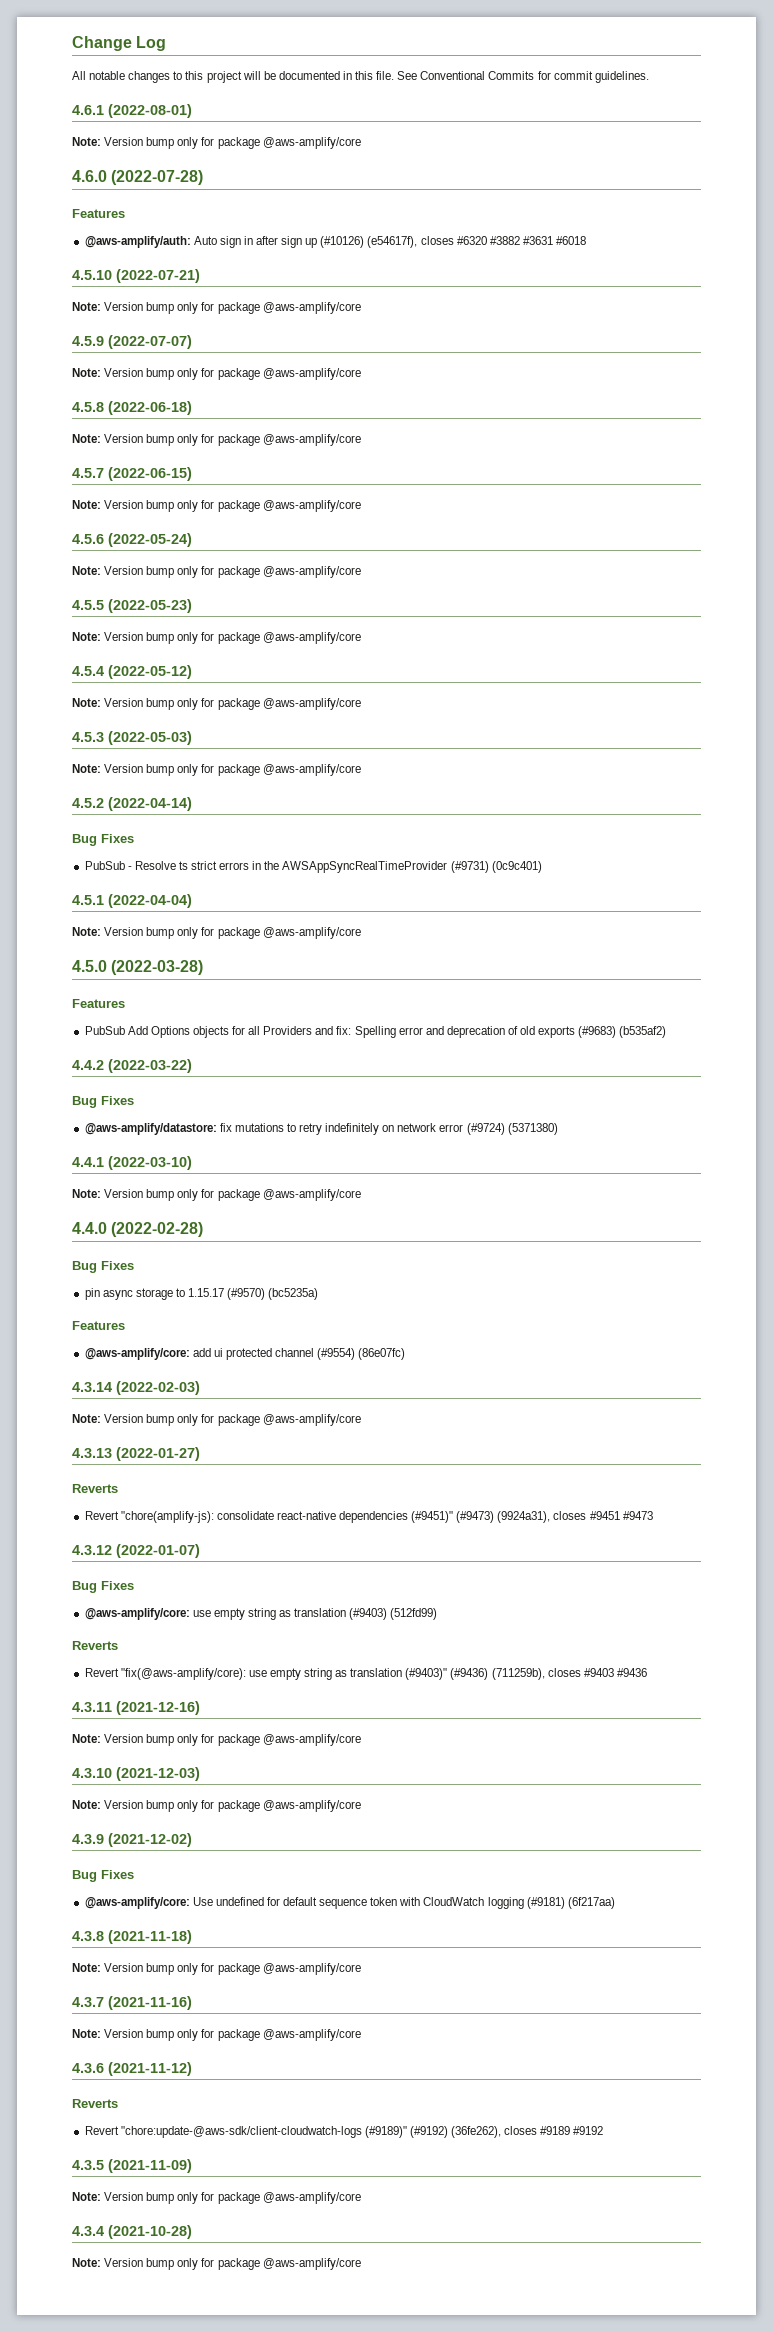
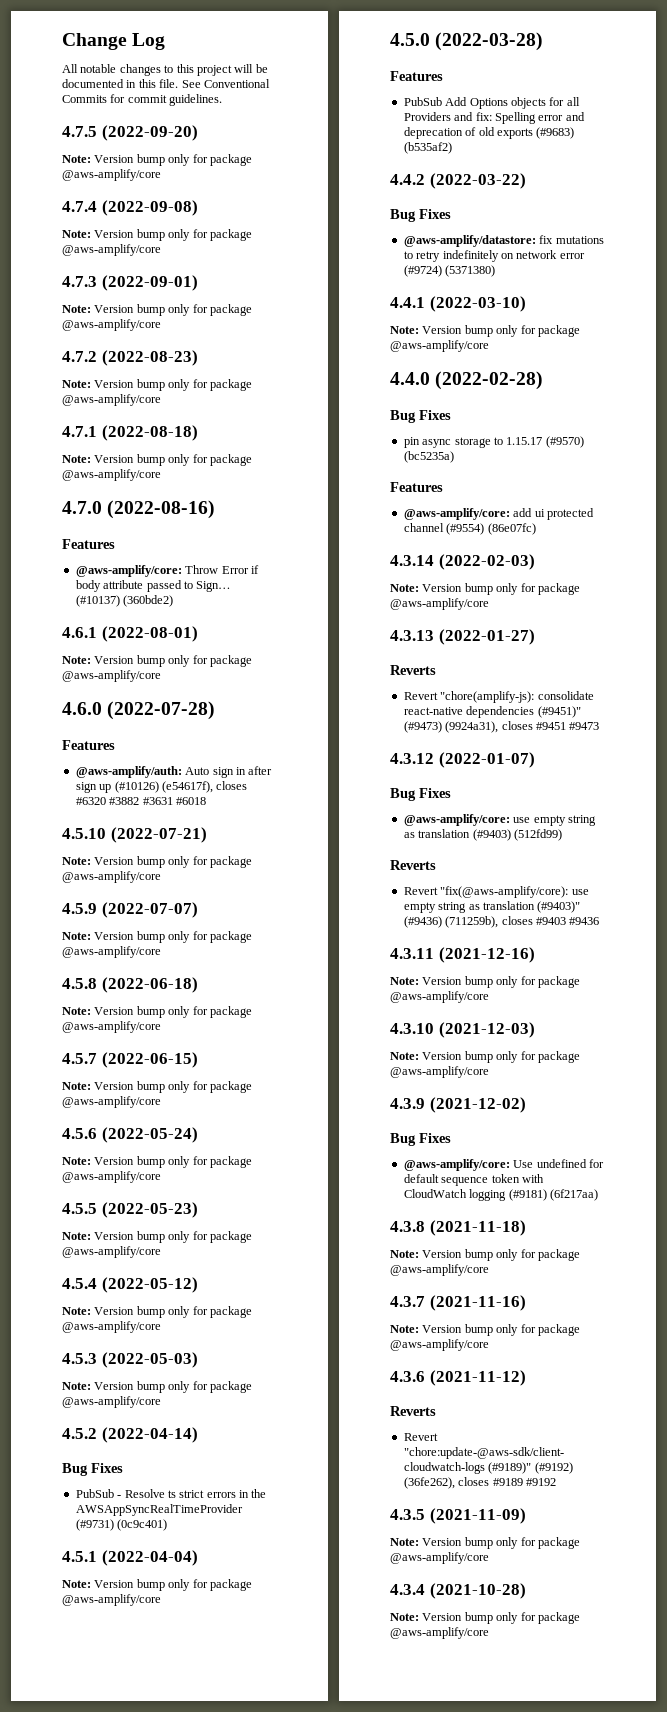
(649, 77) none -> [62,125,198,141] [62,154,252,166] [62,169,161,181] [62,200,198,216] [62,229,252,241] [62,244,161,256] [62,275,198,291] [62,304,252,316] [62,319,161,331] [62,350,198,366] [62,379,252,391] [62,394,161,406] [62,425,198,441] [62,454,252,466] [62,469,161,481] [62,500,216,519] [62,539,115,549] [75,565,259,577] [75,580,232,592] [75,595,174,607] // 4.7.5 (2022-09-20) // Note: Version bump only for package @aws-amplify/core // 4.7.4 (2022-09-08) // Note: Version bump only for package @aws-amplify/core // 4.7.3 (2022-09-01) // Note: Version bump only for package @aws-amplify/core // 4.7.2 (2022-08-23) // Note: Version bump only for package @aws-amplify/core // 4.7.1 (2022-08-18) // Note: Version bump only for package @aws-amplify/core // 4.7.0 (2022-08-16) // Features // @aws-amplify/core: Throw Error if body attribute passed to Sign… (#10137) (360bde2)

